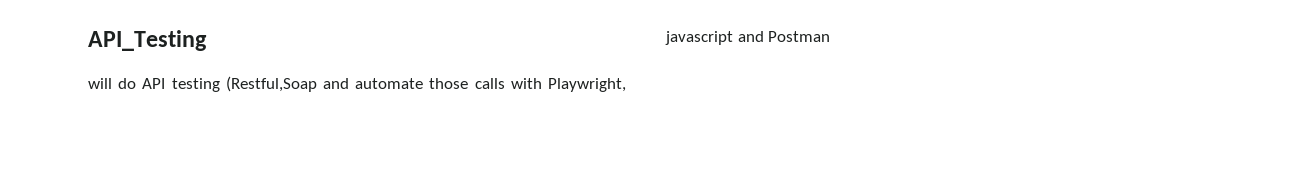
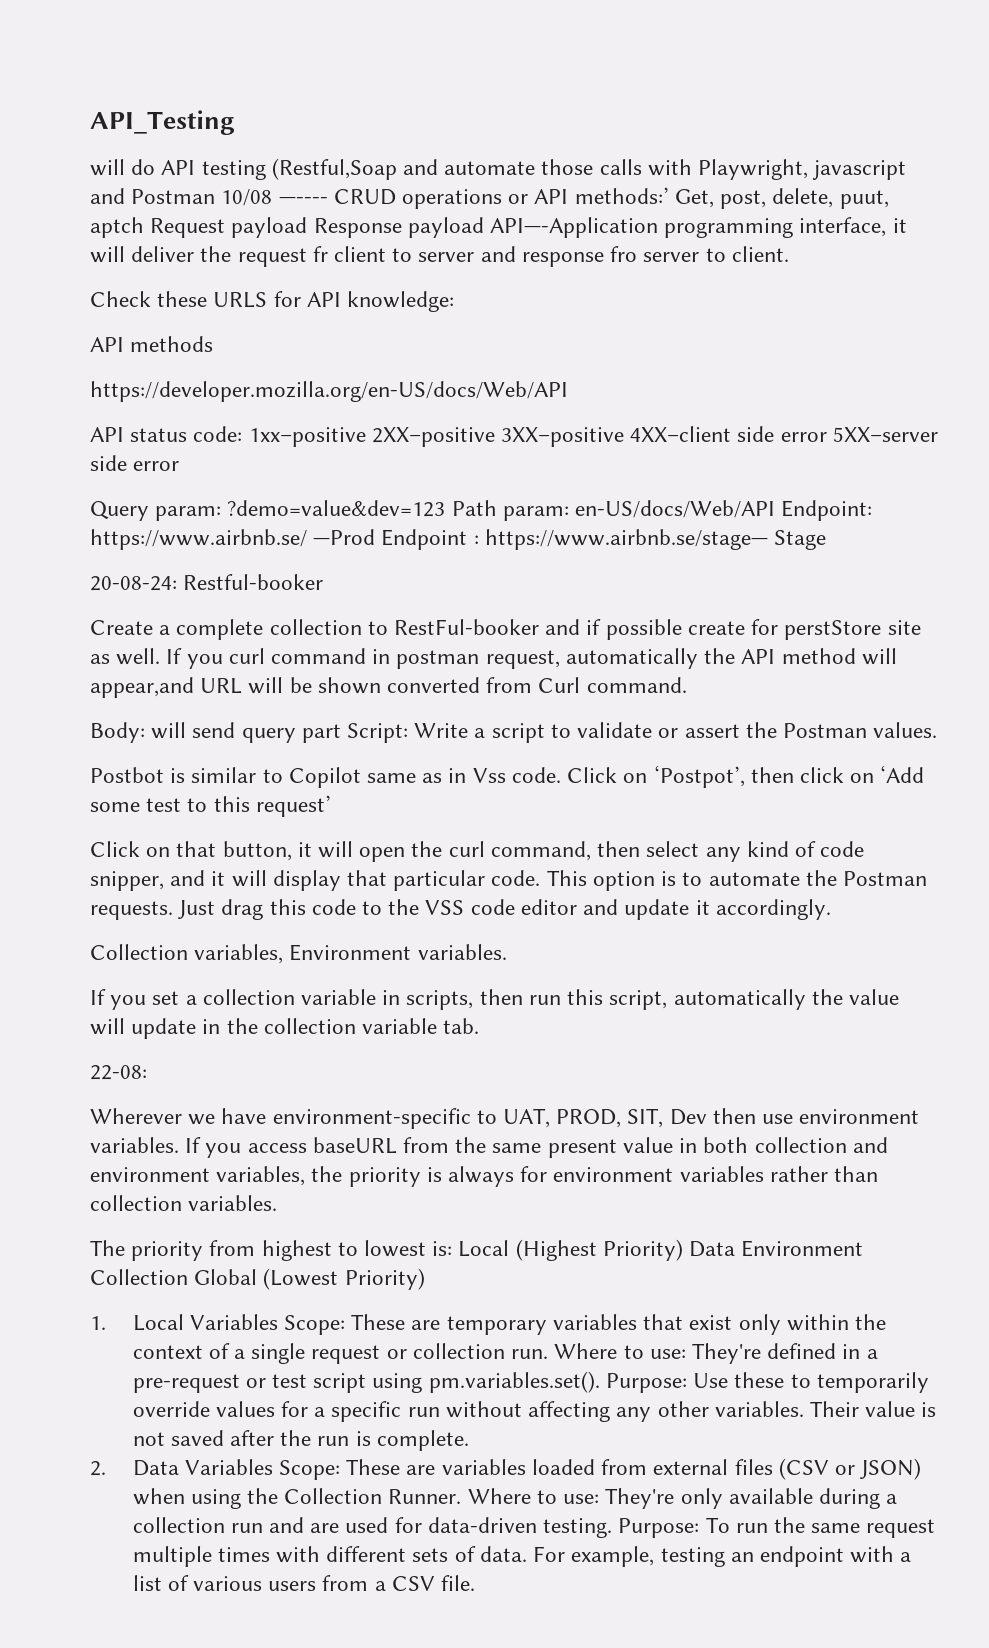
(831, 36) none -> [221,187,889,209] [90,217,907,238] [90,246,789,267] [90,291,455,312] [90,336,214,352] [90,381,568,402] [90,426,938,447] [90,455,180,471] [90,500,873,521] [90,529,827,550] [90,574,324,591] [90,619,921,640] [90,648,897,669] [90,677,687,698] [90,722,938,743] [90,765,925,788] [90,795,331,817] [90,841,865,862] [90,870,927,891] [90,899,831,920] [90,944,507,964] [90,989,899,1010] [90,1018,480,1039] [90,1065,147,1080] [90,1108,920,1129] [90,1137,888,1158] [90,1166,879,1187] [90,1195,278,1211] [90,1239,864,1261] [90,1268,425,1290] [90,1314,886,1335] [132,1343,878,1364] [132,1371,929,1393] [132,1401,937,1422] [132,1430,469,1451] [90,1458,922,1480] [132,1488,898,1509] [132,1517,936,1538] [132,1546,912,1567] [132,1575,476,1591] 10/08 —---- CRUD operations or API methods:’ Get, post, delete, puut, aptch Request payload Response payload API—-Application programming interface, it will deliver the request fr client to server and response fro server to client. // Check these URLS for API knowledge: // API methods // https://developer.mozilla.org/en-US/docs/Web/API // API status code: 1xx–positive 2XX–positive 3XX–positive 4XX–client side error 5XX–server side error // Query param: ?demo=value&dev=123 Path param: en-US/docs/Web/API Endpoint: https://www.airbnb.se/ —Prod Endpoint : https://www.airbnb.se/stage— Stage // 20-08-24: Restful-booker // Create a complete collection to RestFul-booker and if possible create for perstStore site as well. If you curl command in postman request, automatically the API method will appear,and URL will be shown converted from Curl command. // Body: will send query part Script: Write a script to validate or assert the Postman values. // Postbot is similar to Copilot same as in Vss code. Click on ‘Postpot’, then click on ‘Add some test to this request’ // Click on that button, it will open the curl command, then select any kind of code snipper, and it will display that particular code. This option is to automate the Postman requests. Just drag this code to the VSS code editor and update it accordingly. // Collection variables, Environment variables. // If you set a collection variable in scripts, then run this script, automatically the value will update in the collection variable tab. // 22-08: // Wherever we have environment-specific to UAT, PROD, SIT, Dev then use environment variables. If you access baseURL from the same present value in both collection and environment variables, the priority is always for environment variables rather than collection variables. // The priority from highest to lowest is: Local (Highest Priority) Data Environment Collection Global (Lowest Priority) // 1. Local Variables Scope: These are temporary variables that exist only within the context of a single request or collection run. Where to use: They're defined in a pre-request or test script using pm.variables.set(). Purpose: Use these to temporarily override values for a specific run without affecting any other variables. Their value is not saved after the run is complete. // 2. Data Variables Scope: These are variables loaded from external files (CSV or JSON) when using the Collection Runner. Where to use: They're only available during a collection run and are used for data-driven testing. Purpose: To run the same request multiple times with different sets of data. For example, testing an endpoint with a list of various users from a CSV file.

